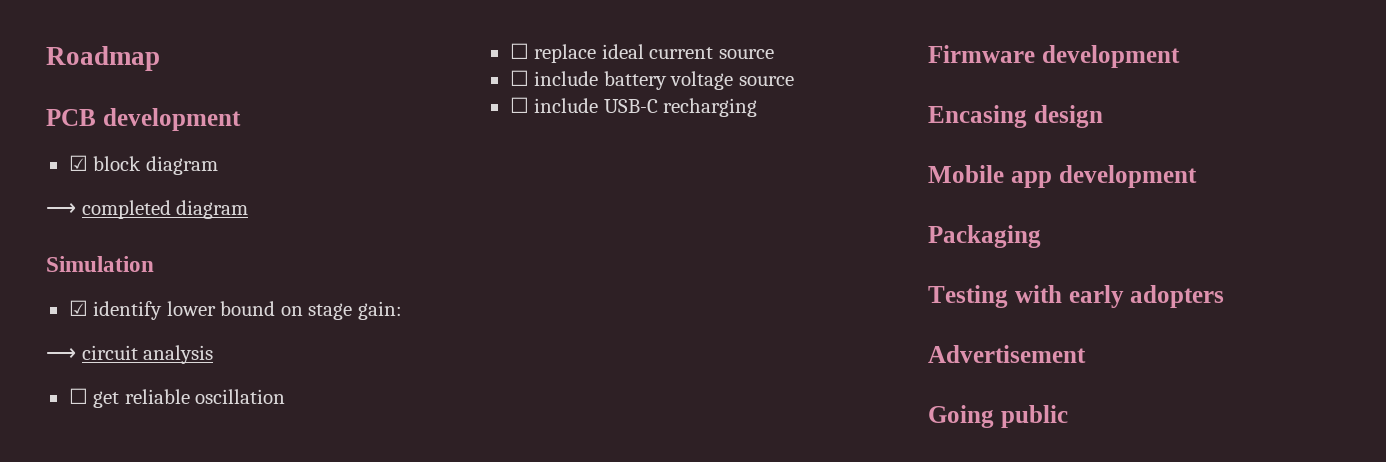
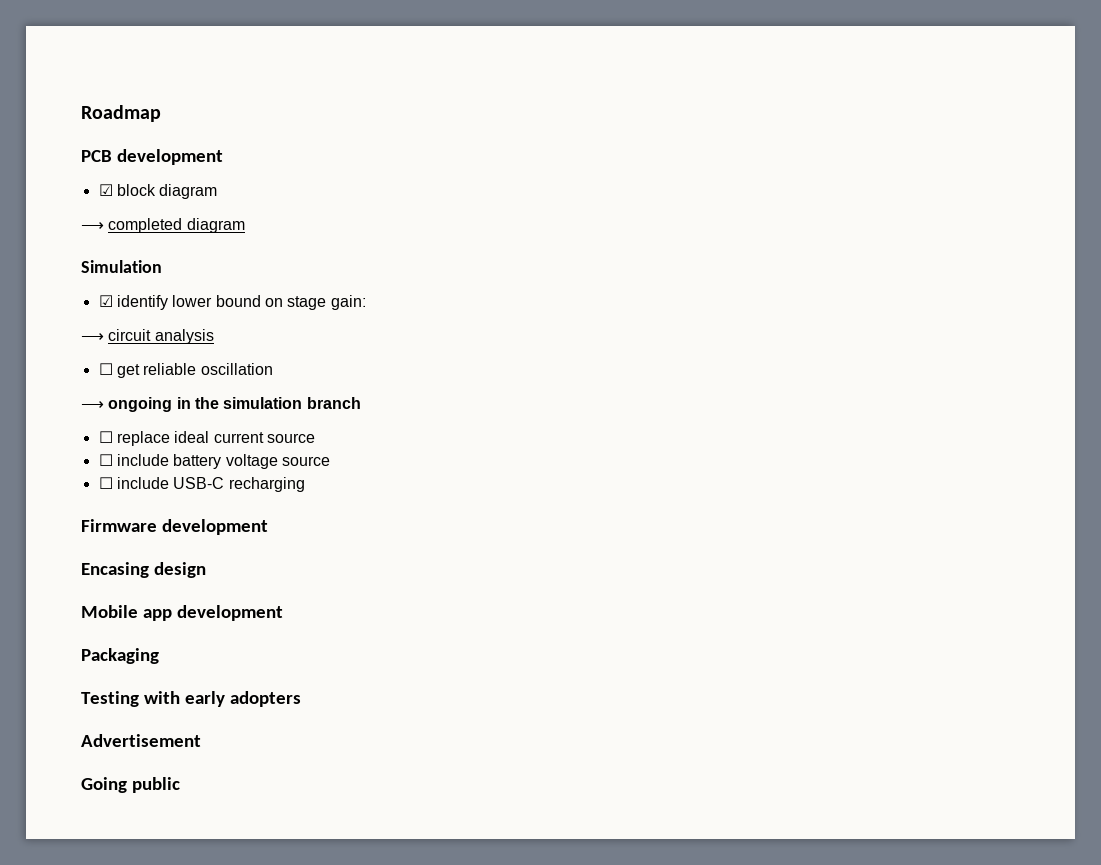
(286, 396) none -> [81,397,361,412] // ⟶ ongoing in the simulation branch

